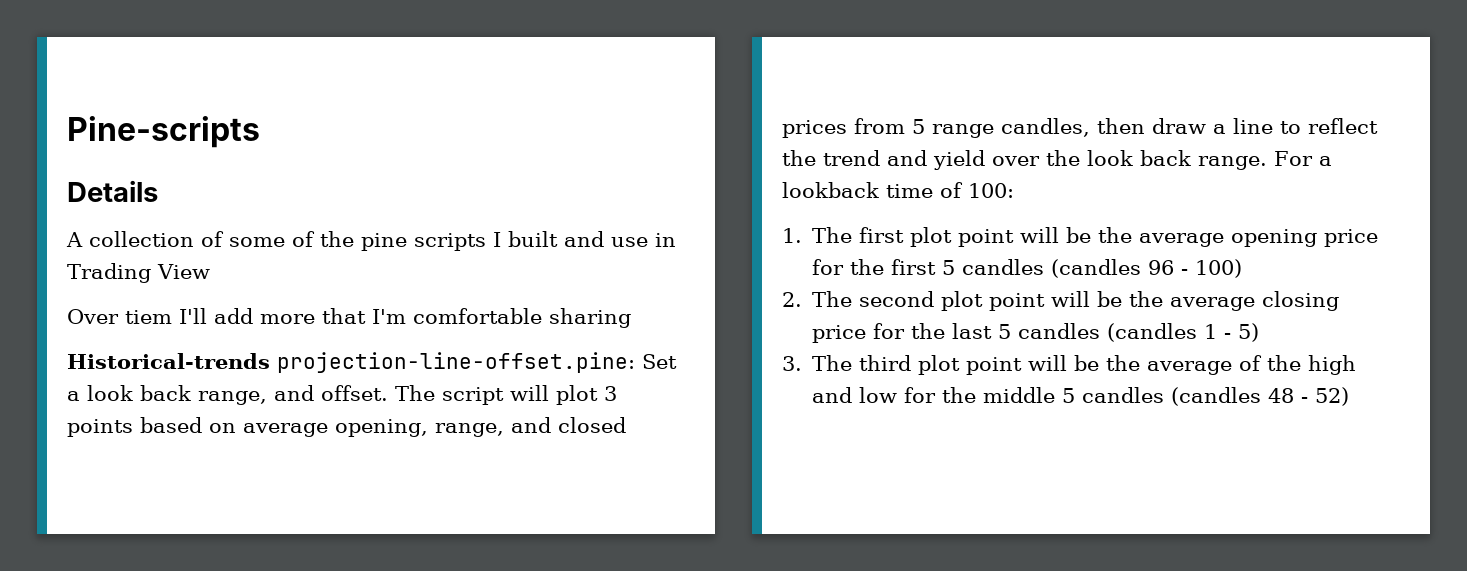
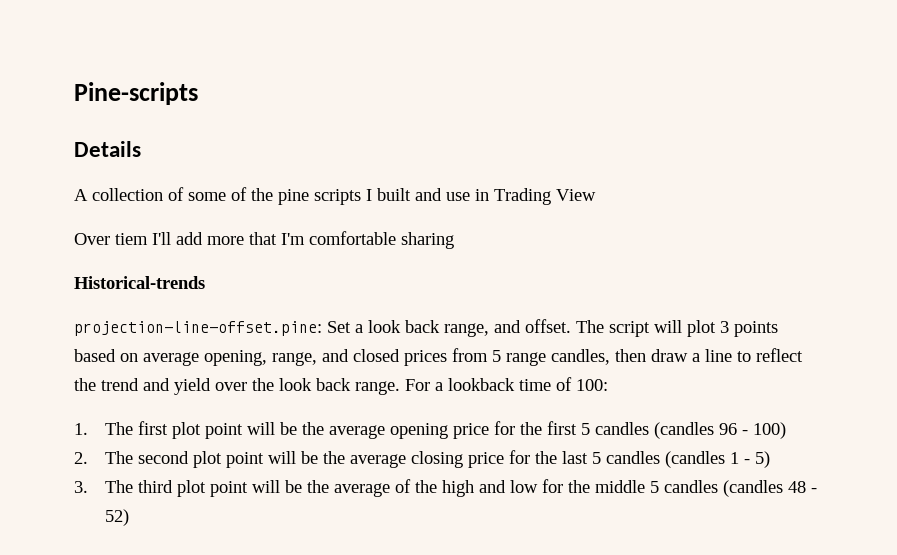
(270, 361) none -> (205, 282) //

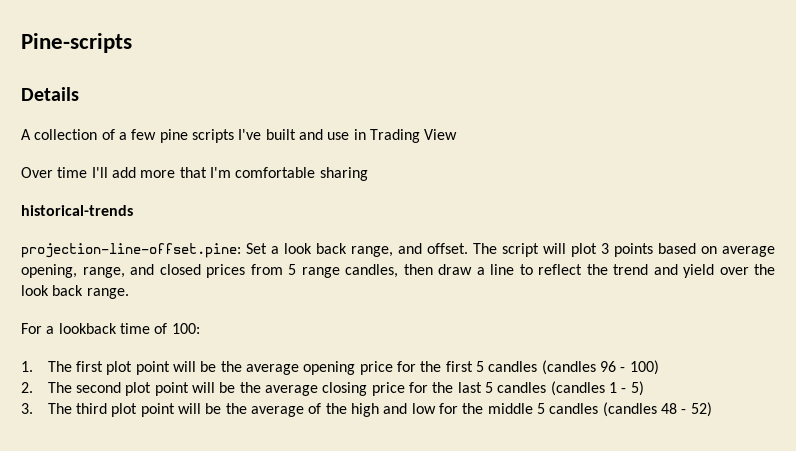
[188,187,273,201] some of the -> [118,129,157,140] a few
[366,189,372,201] I -> [238,129,262,140] I've
[115,233,148,245] tiem -> [57,167,88,178] time
[74,276,205,289] Historical-trends -> [21,205,133,216] historical-trends
(400, 388) none -> (129, 293) //

